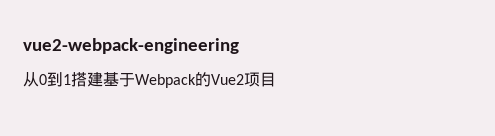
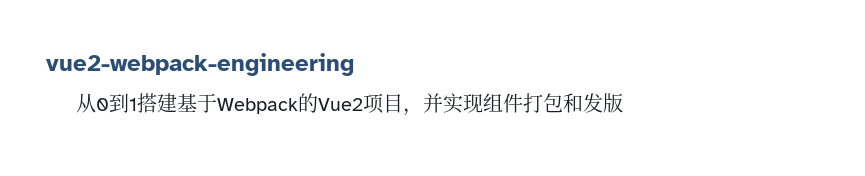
(276, 79) none -> [402,93,623,116] ，并实现组件打包和发版

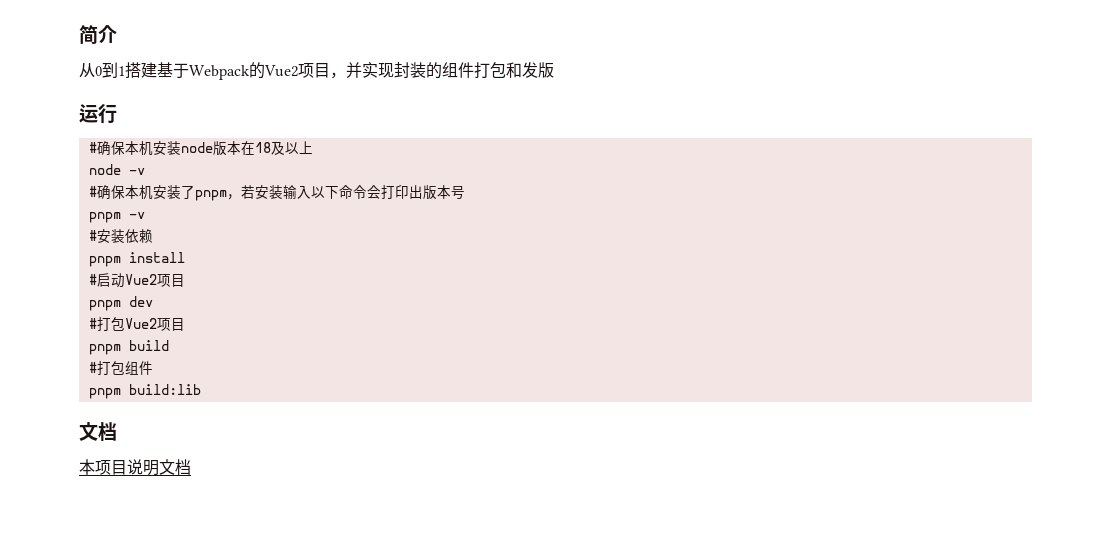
[46,53,354,76] vue2-webpack-engineering -> [79,25,117,44] 简介
(483, 103) none -> [394,62,442,79] 封装的
(623, 103) none -> [79,104,117,124] [88,141,313,156] [88,164,145,175] [88,184,465,201] [88,212,145,223] [88,229,153,243] [88,252,185,267] [88,273,185,288] [88,296,153,311] [88,316,185,331] [88,340,169,355] [88,360,153,375] [88,384,201,399] [79,422,117,441] [79,459,191,476] // 运行 // #确保本机安装node版本在18及以上 // node -v // #确保本机安装了pnpm，若安装输入以下命令会打印出版本号 // pnpm -v // #安装依赖 // pnpm install // #启动Vue2项目 // pnpm dev // #打包Vue2项目 // pnpm build // #打包组件 // pnpm build:lib // 文档 // 本项目说明文档

